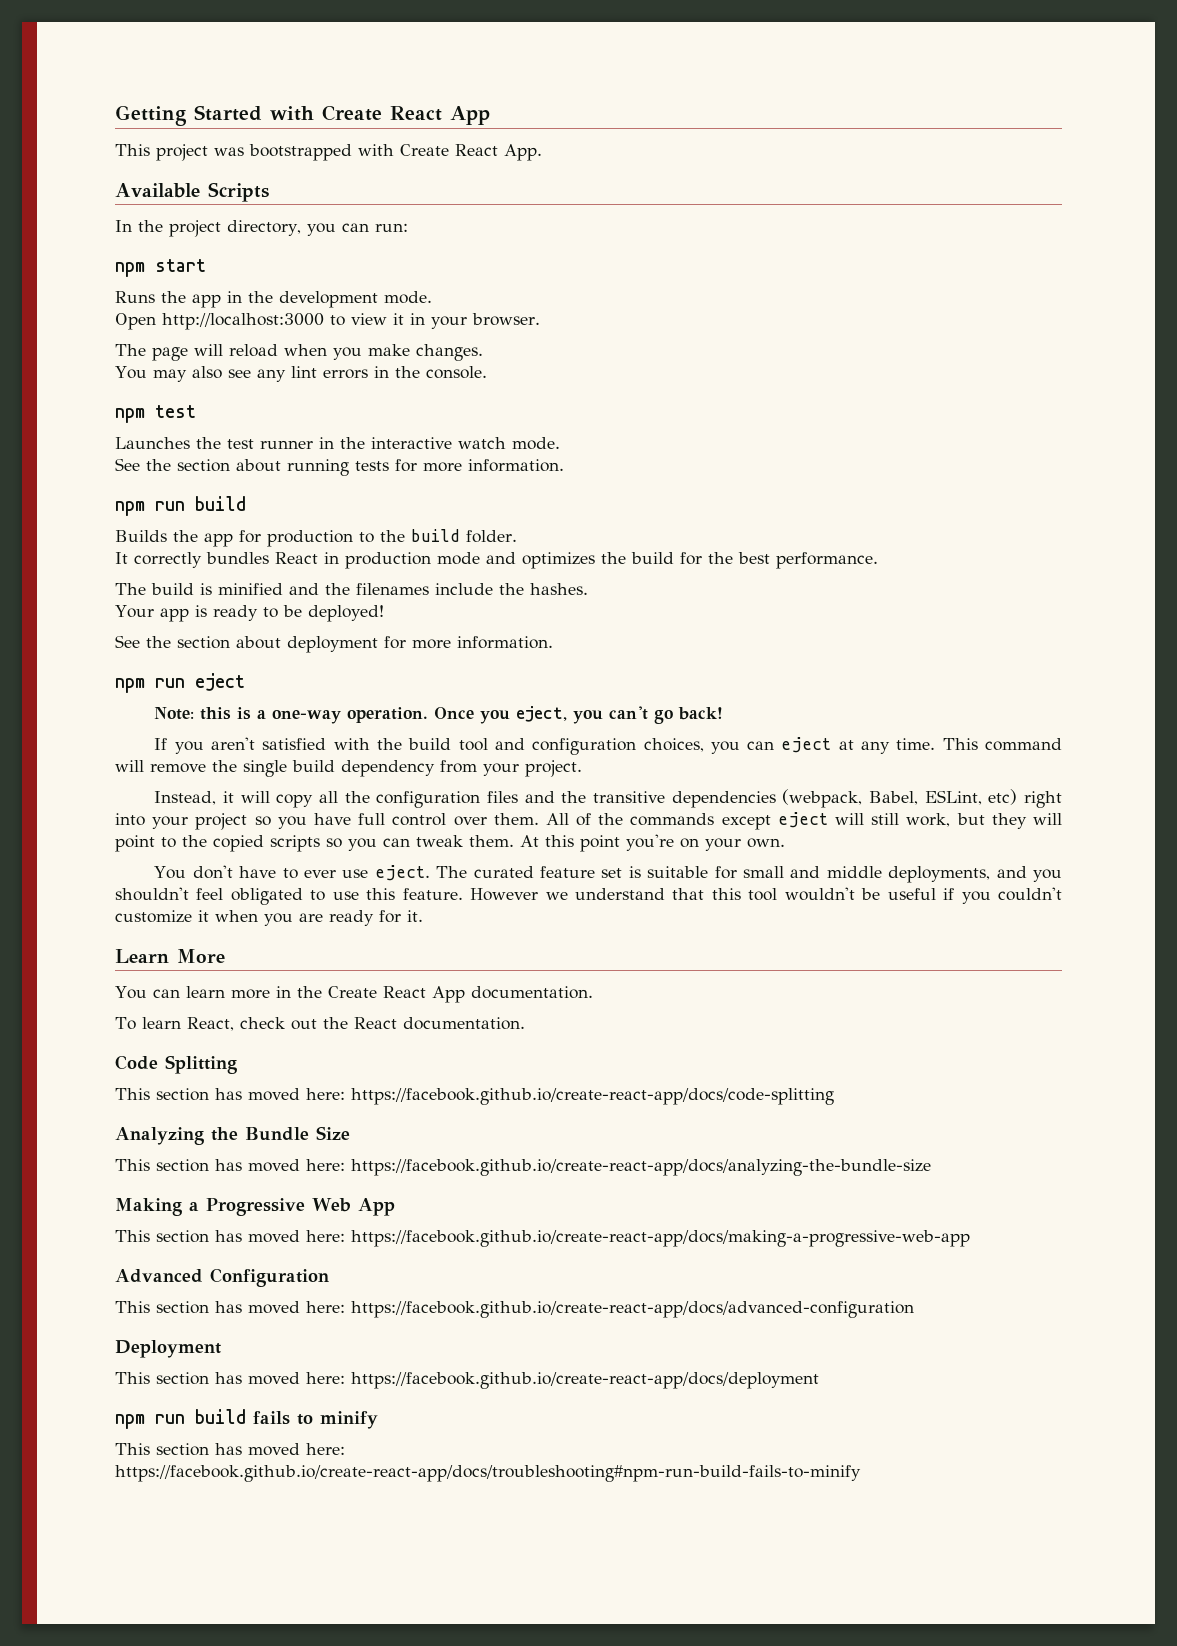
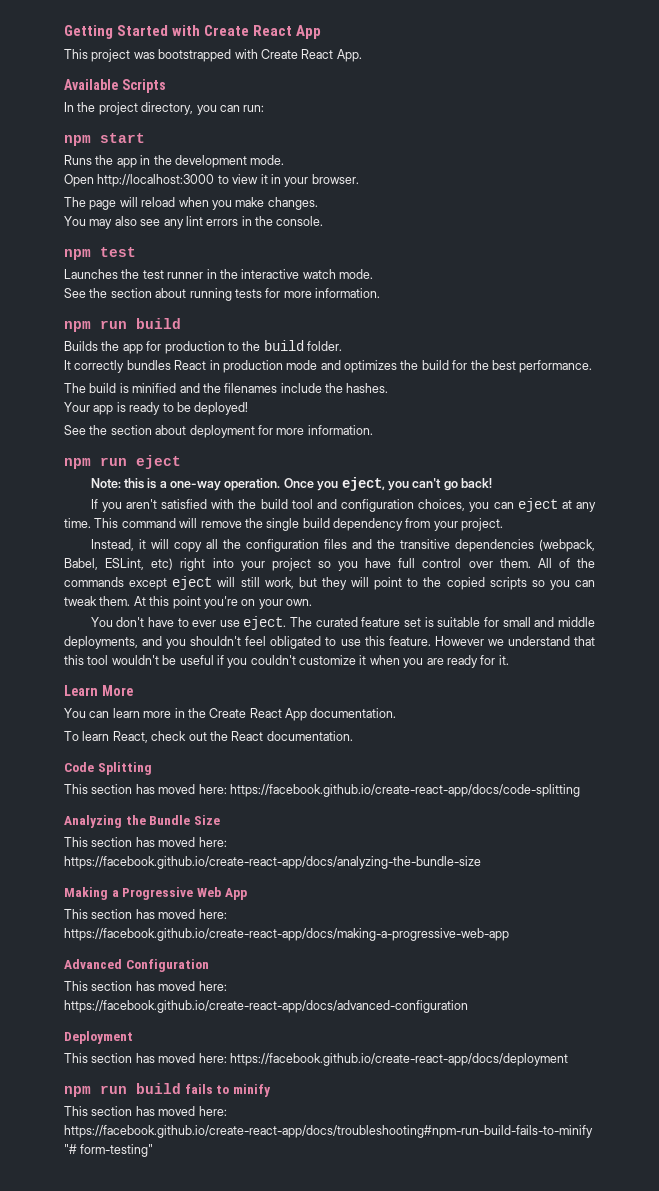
(861, 1473) none -> [64,1144,154,1157] "# form-testing"

